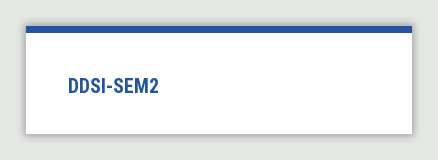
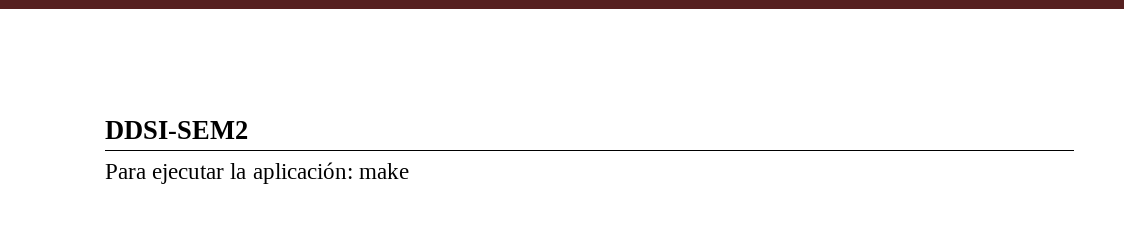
(159, 85) none -> [105,162,409,184] // Para ejecutar la aplicación: make

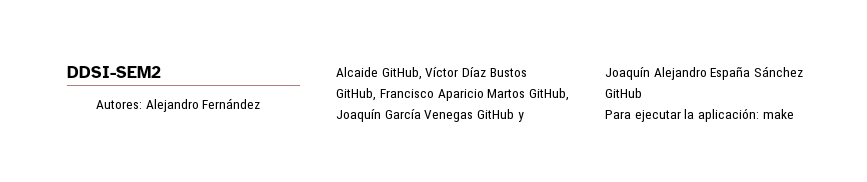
(248, 130) none -> [96,98,261,112] [336,67,527,80] [336,88,569,101] [336,109,524,122] [605,66,803,80] [605,88,642,98] // Autores: Alejandro Fernández Alcaide GitHub, Víctor Díaz Bustos GitHub, Francisco Aparicio Martos GitHub, Joaquín García Venegas GitHub y Joaquín Alejandro España Sánchez GitHub

